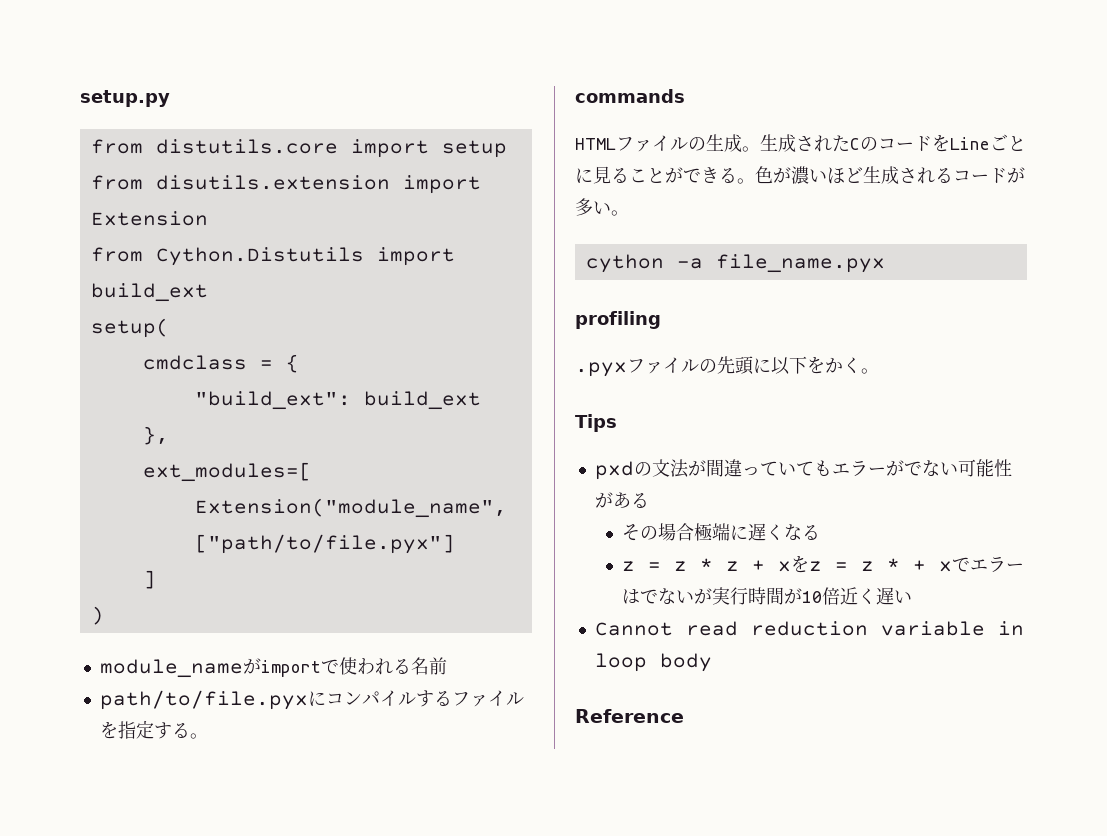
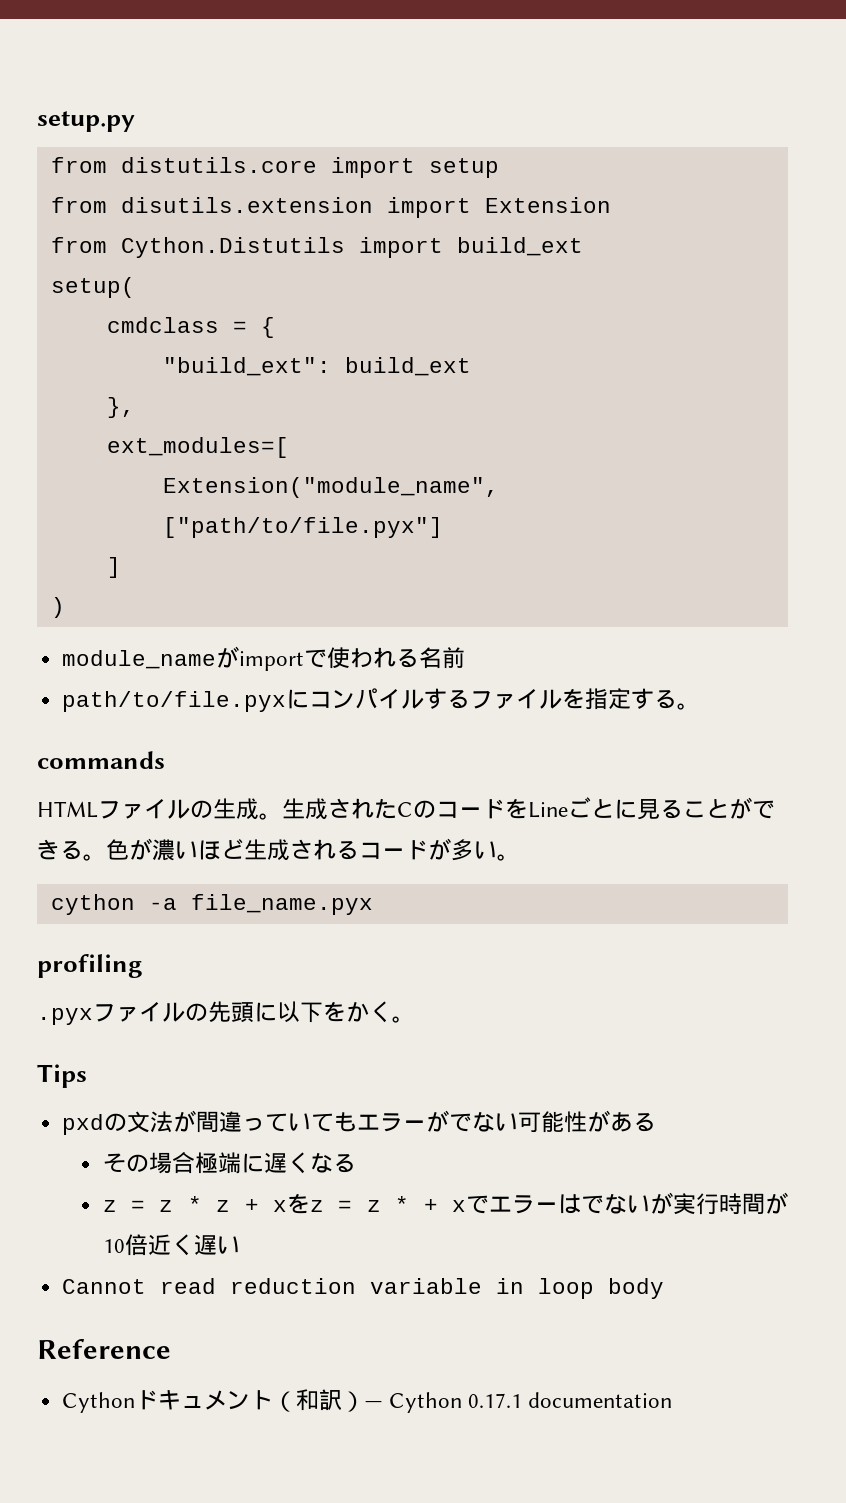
(684, 716) none -> [62,1389,672,1413] // Cythonドキュメント（和訳）— Cython 0.17.1 documentation

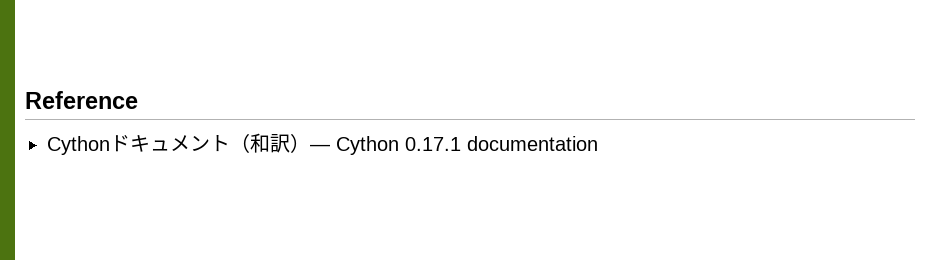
[37,111,135,132] [50,157,499,178] [50,197,611,218] [50,237,583,258] [50,277,135,298] [106,317,275,338] [162,357,471,376] [106,397,135,418] [106,437,289,458] [162,477,499,498] [162,517,443,538] [106,557,121,578] [50,597,65,618] [62,646,466,671] [62,688,701,712] [37,751,165,769] [37,797,775,820] [37,838,520,861] [50,894,373,915] [37,954,143,978] [37,1001,415,1025] [37,1064,87,1088] [62,1110,657,1135] [102,1152,356,1174] [102,1192,788,1215] [102,1234,240,1256] [62,1278,665,1299] setup.py // from distutils.core import setup // from disutils.extension import Extension // from Cython.Distutils import build_ext // setup( // cmdclass = { // "build_ext": build_ext // }, // ext_modules=[ // Extension("module_name", ["path/to/file.pyx"] // ] // ) // module_nameがimportで使われる名前 // path/to/file.pyxにコンパイルするファイルを指定する。 // commands // HTMLファイルの生成。生成されたCのコードをLineごとに見ることができる。色が濃いほど生成されるコードが多い。 // cython -a file_name.pyx // profiling // .pyxファイルの先頭に以下をかく。 // Tips // pxdの文法が間違っていてもエラーがでない可能性がある // その場合極端に遅くなる // z = z * z + xをz = z * + xでエラーはでないが実行時間が10倍近く遅い // Cannot read reduction variable in loop body // -> (25, 100) none

